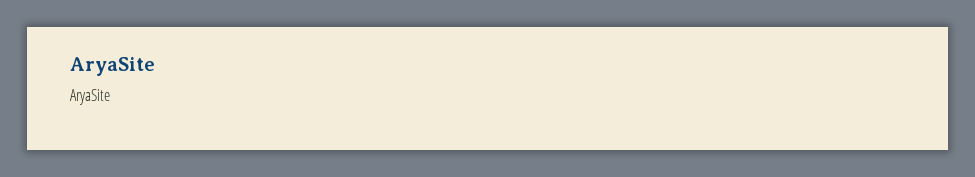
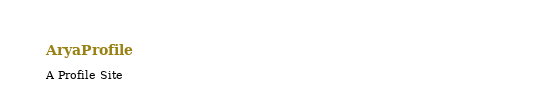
[70,57,155,76] [70,89,110,105] AryaSite // AryaSite -> [45,44,133,58] [45,70,123,79] AryaProfile // A Profile Site

